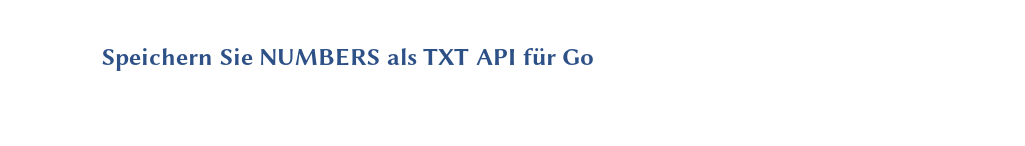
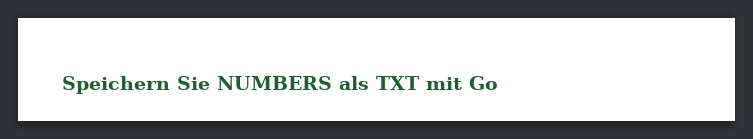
[476,48,556,65] API für -> [426,77,462,90] mit

